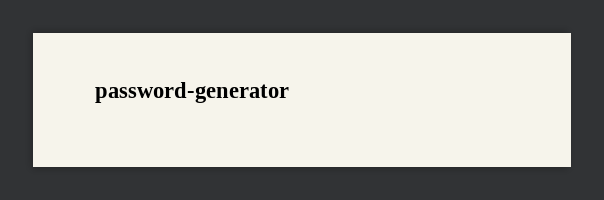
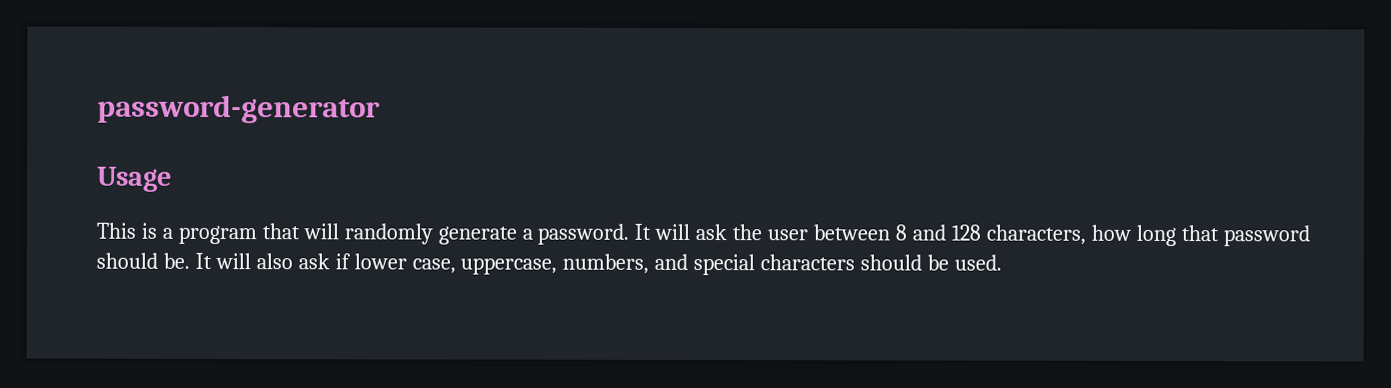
(289, 92) none -> [97,166,172,192] [96,222,1310,247] [96,252,1003,276] // Usage // This is a program that will randomly generate a password. It will ask the user between 8 and 128 characters, how long that password should be. It will also ask if lower case, uppercase, numbers, and special characters should be used.

